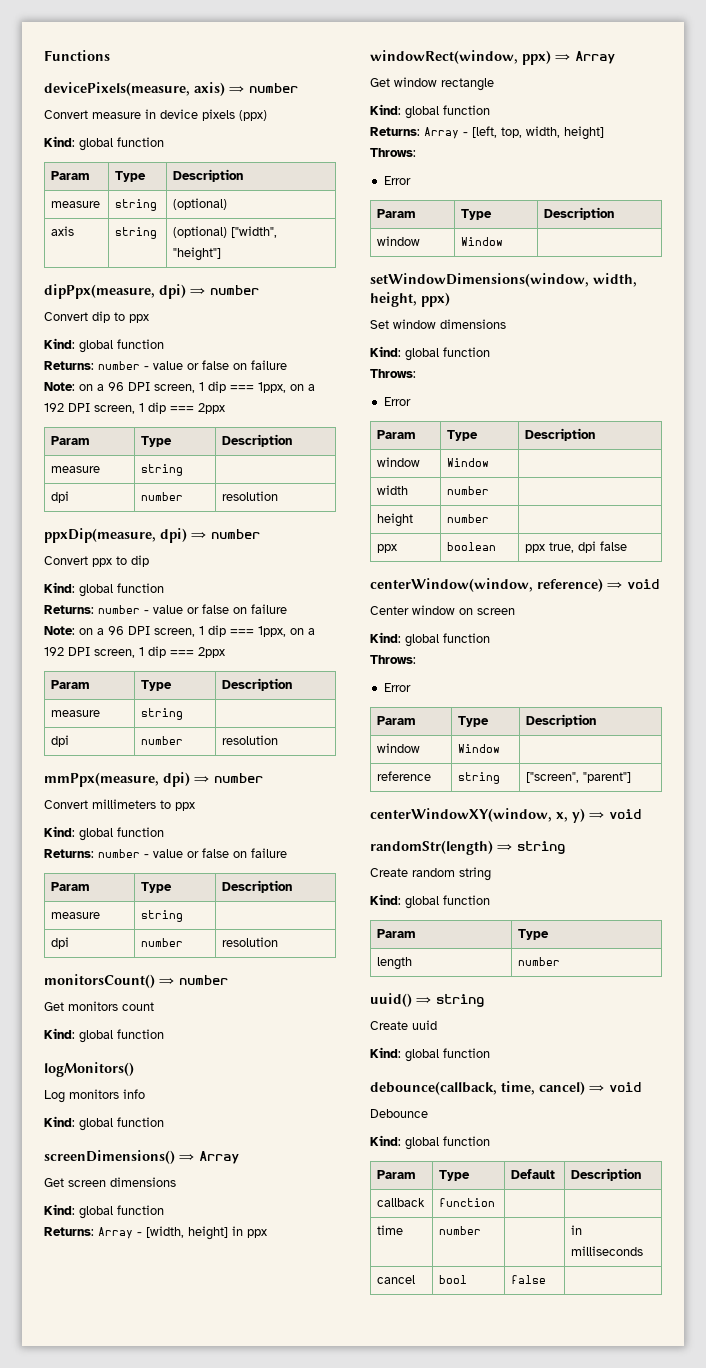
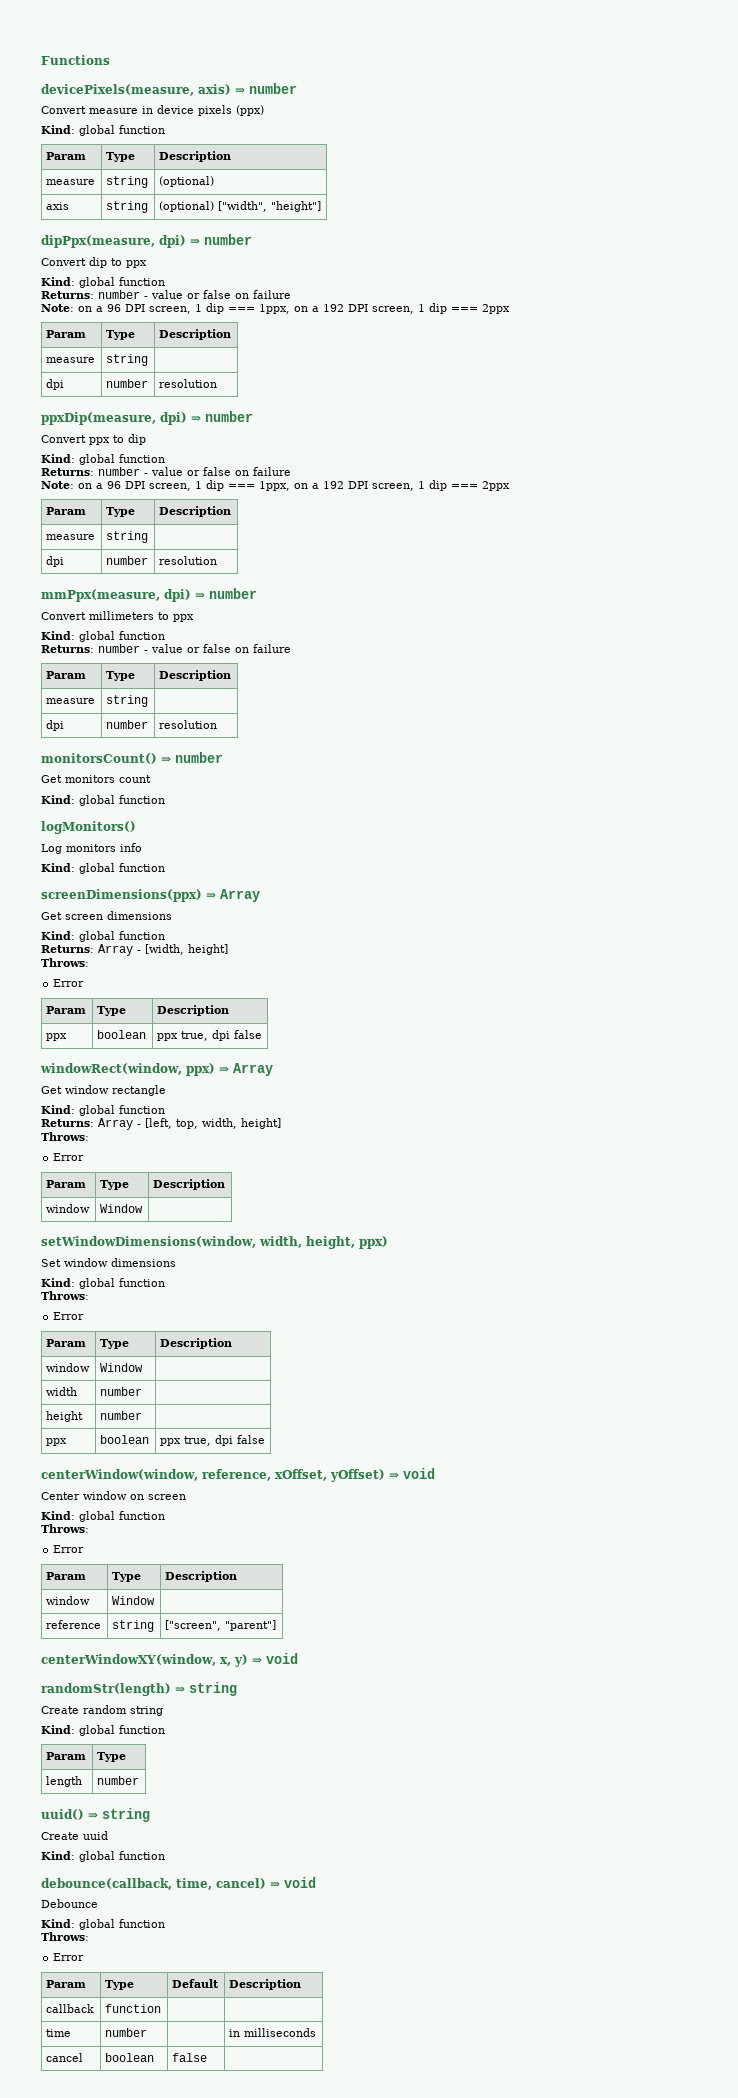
[44,1150,175,1164] screenDimensions() -> [41,889,202,902] screenDimensions(ppx)
[232,1226,267,1238] in ppx -> [41,958,89,967] [53,979,85,987] [46,1006,87,1014] [97,1006,127,1016] [157,1005,230,1016] [46,1033,68,1041] [97,1030,147,1039] [157,1030,263,1041] // Throws: // Error // Param | Type | Description // ppx | boolean | ppx true, dpi false
[537,578,603,592] reference) -> [202,1469,385,1482] reference, xOffset, yOffset)
(490, 1141) none -> [41,1932,89,1941] [53,1953,85,1961] // Throws: // Error
[439,1275,468,1284] bool -> [105,2053,155,2062] boolean

